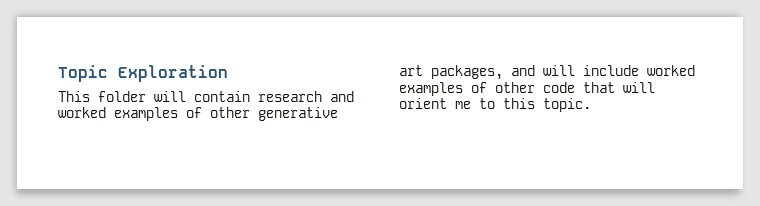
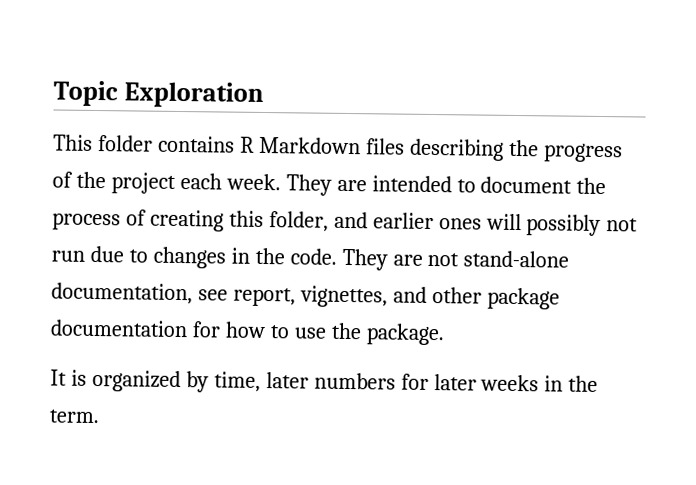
[154,91,354,102] [58,107,338,121] [399,65,695,80] [399,82,655,96] [399,98,591,112] will contain research and worked examples of other generative art packages, and will include worked examples of other code that will orient me to this topic. -> [157,135,623,163] [52,171,607,196] [52,209,639,237] [51,245,570,271] [51,282,560,310] [50,319,445,346] [50,369,599,393] [49,409,99,424] contains R Markdown files describing the progress of the project each week. They are intended to document the process of creating this folder, and earlier ones will possibly not run due to changes in the code. They are not stand-alone documentation, see report, vignettes, and other package documentation for how to use the package. // It is organized by time, later numbers for later weeks in the term.

